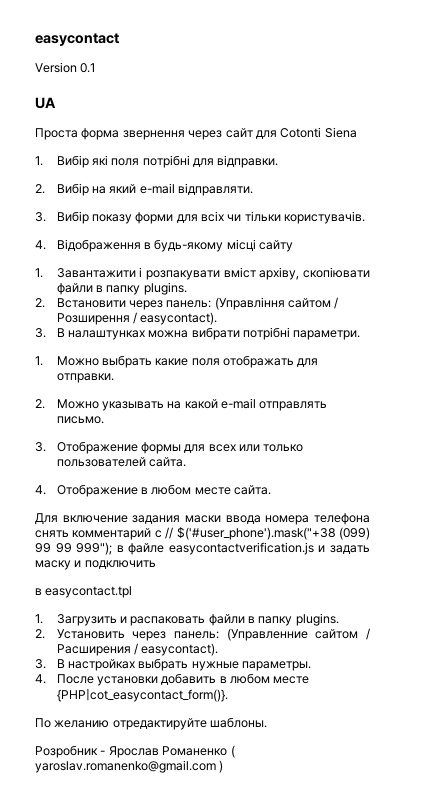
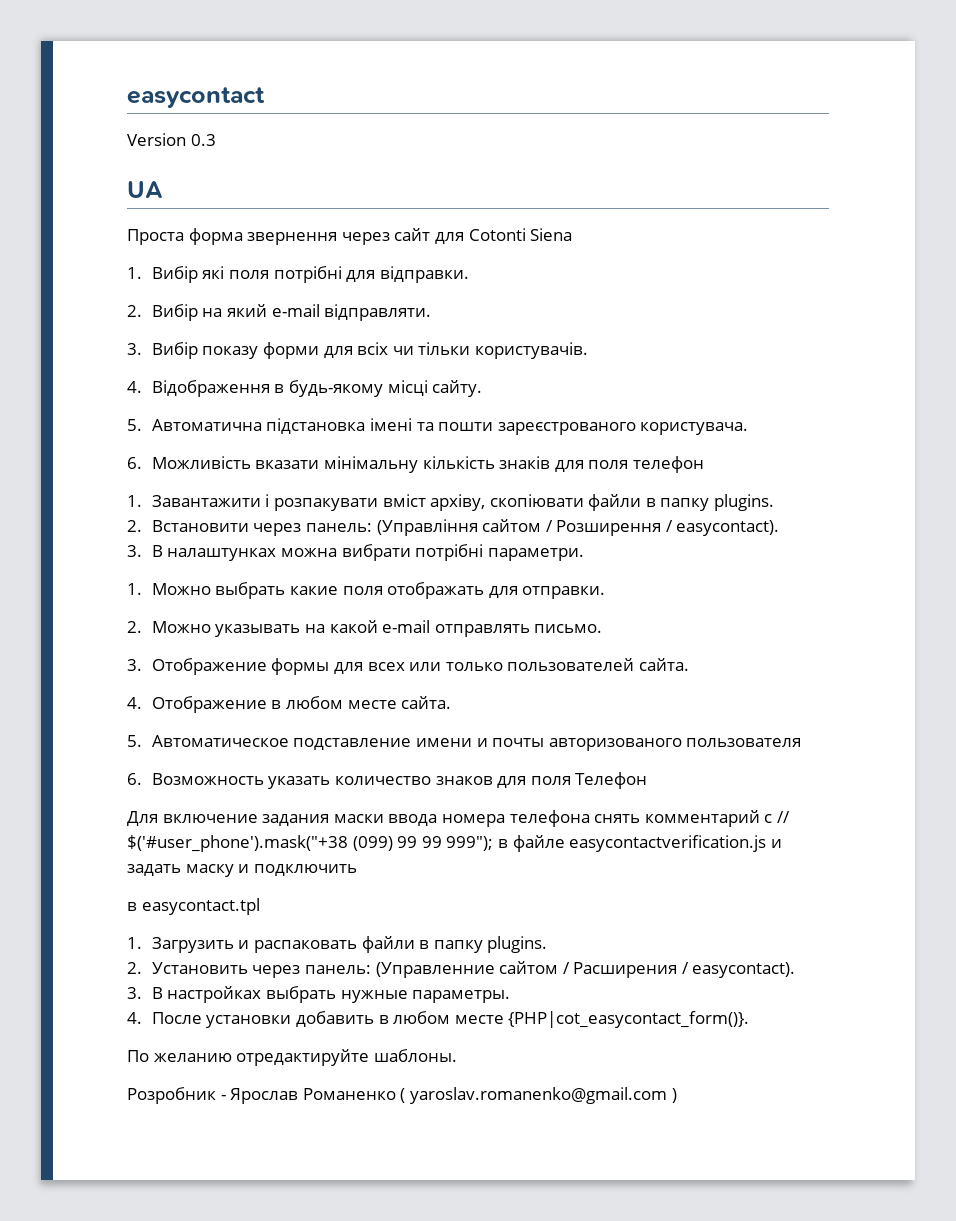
[80,63,96,73] 0.1 -> [190,134,216,146] 0.3
[259,240,294,252] сайту -> [432,380,483,397] [127,418,749,435] [127,456,704,473] сайту. // 5. Автоматична підстановка імені та пошти зареєстрованого користувача. // 6. Можливість вказати мінімальну кількість знаків для поля телефон
(272, 490) none -> [127,735,802,751] [127,772,648,789] // 5. Автоматическое подставление имени и почты авторизованого пользователя // 6. Возможность указать количество знаков для поля Телефон

